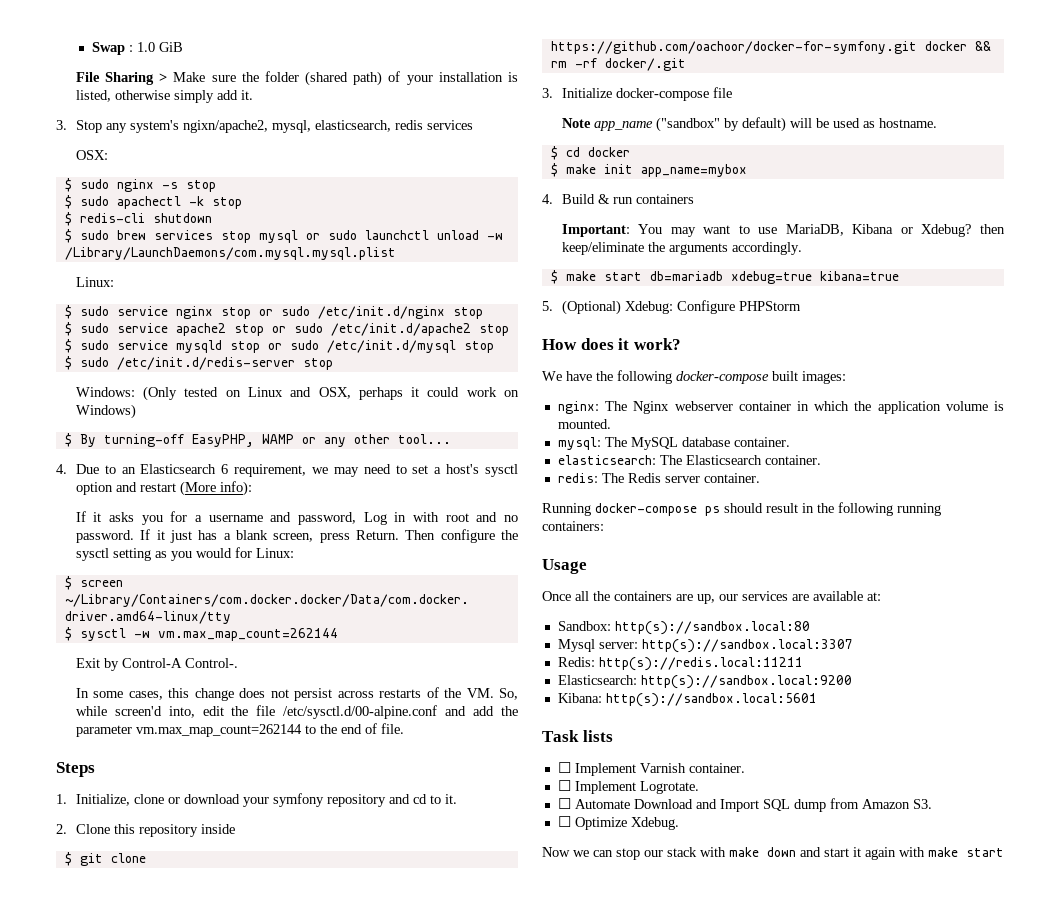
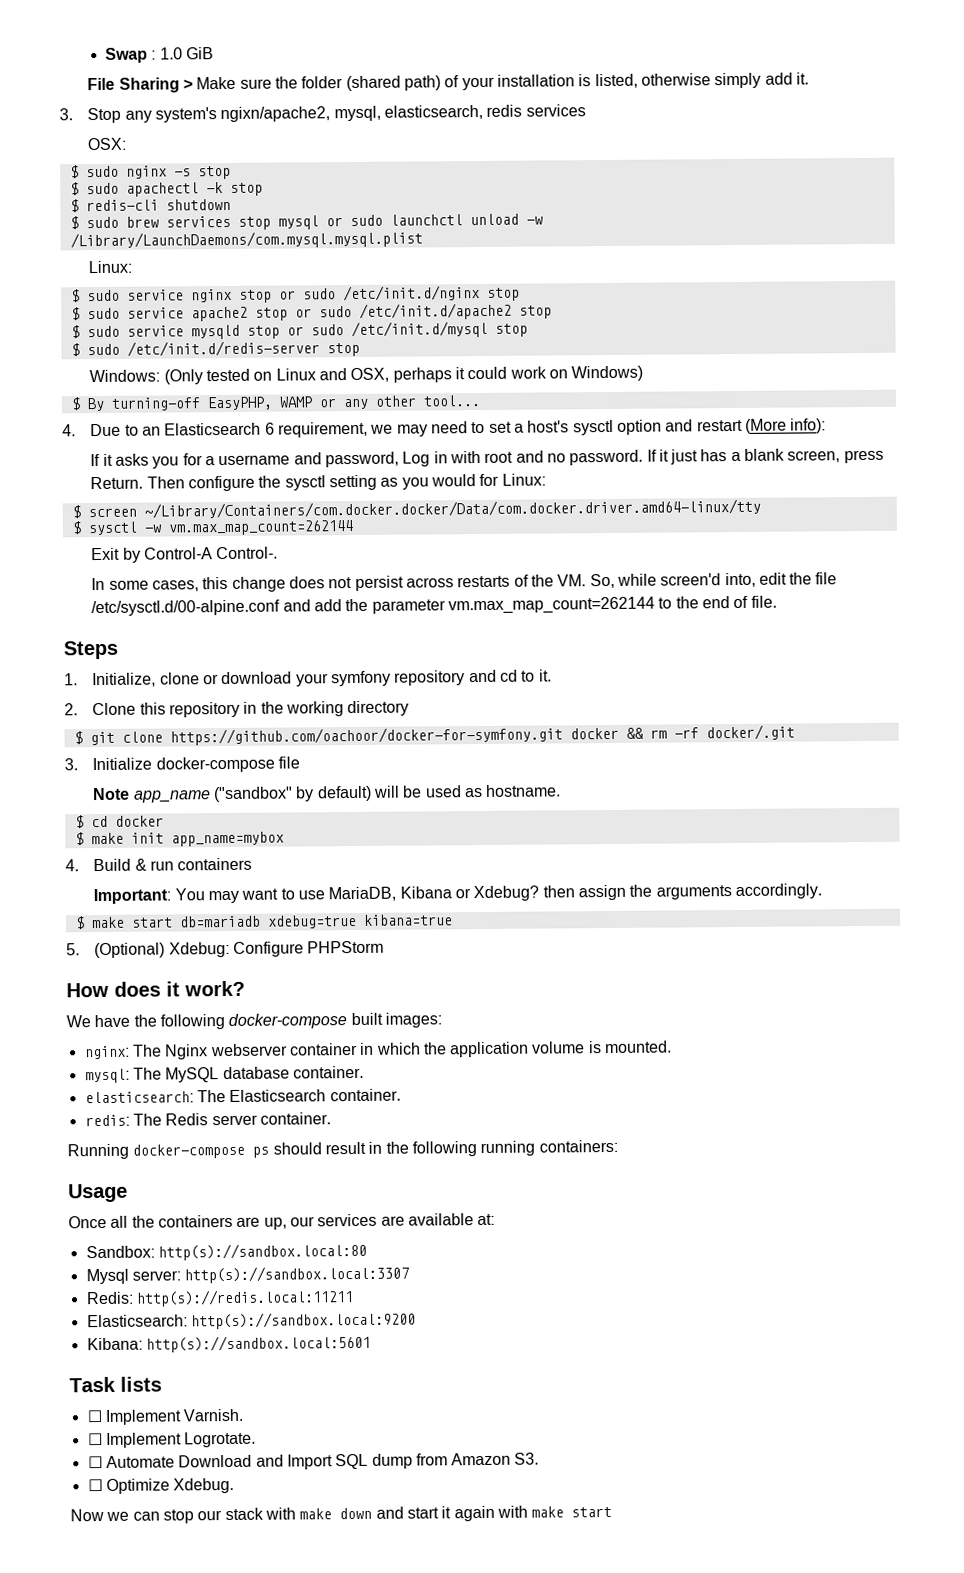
[200,824,235,834] inside -> [243,700,410,717] in the working directory
[561,242,644,255] keep/eliminate -> [577,884,626,901] assign
[639,763,745,773] Varnish container. -> [183,1408,244,1422] Varnish.

